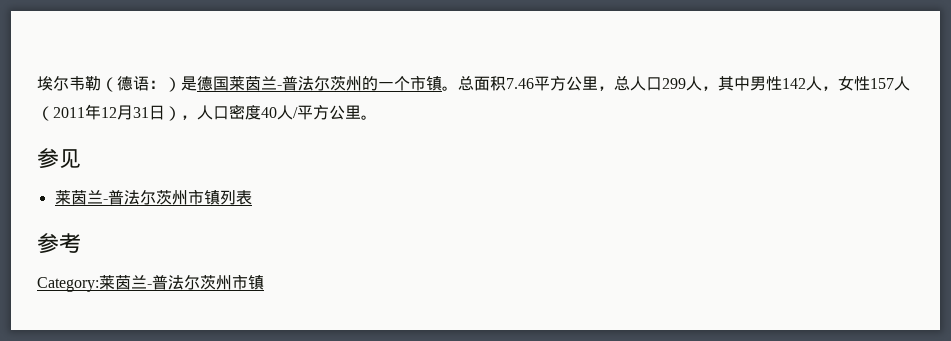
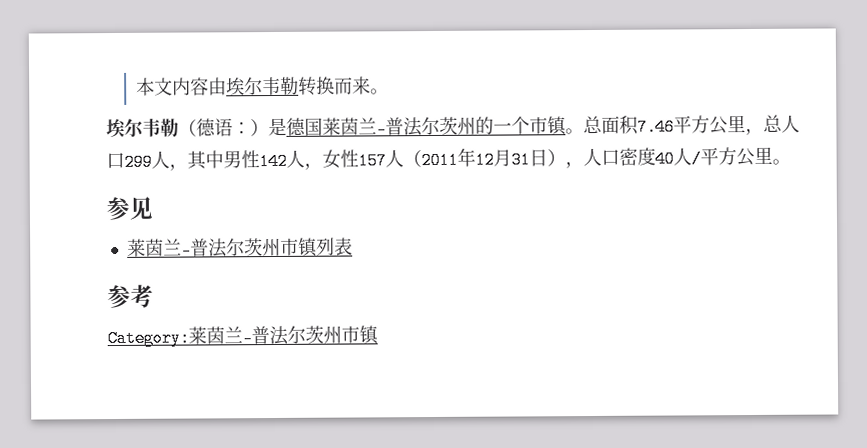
(37, 83) none -> [136,76,390,96] 本文内容由埃尔韦勒转换而来。 //

